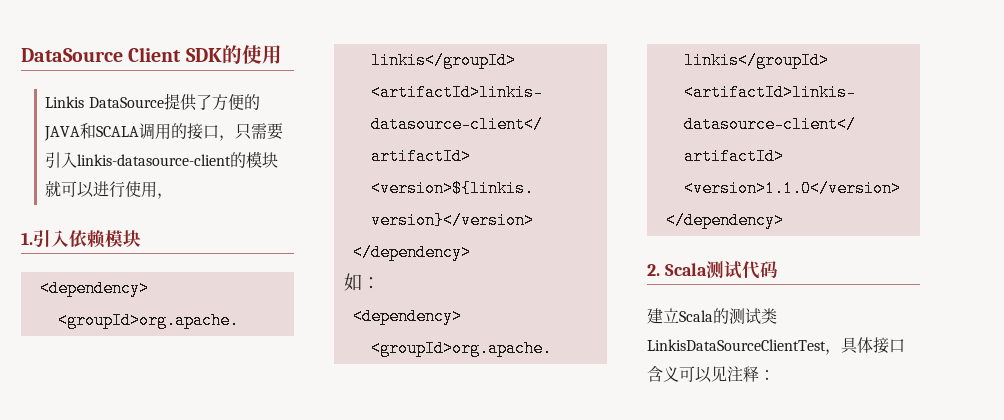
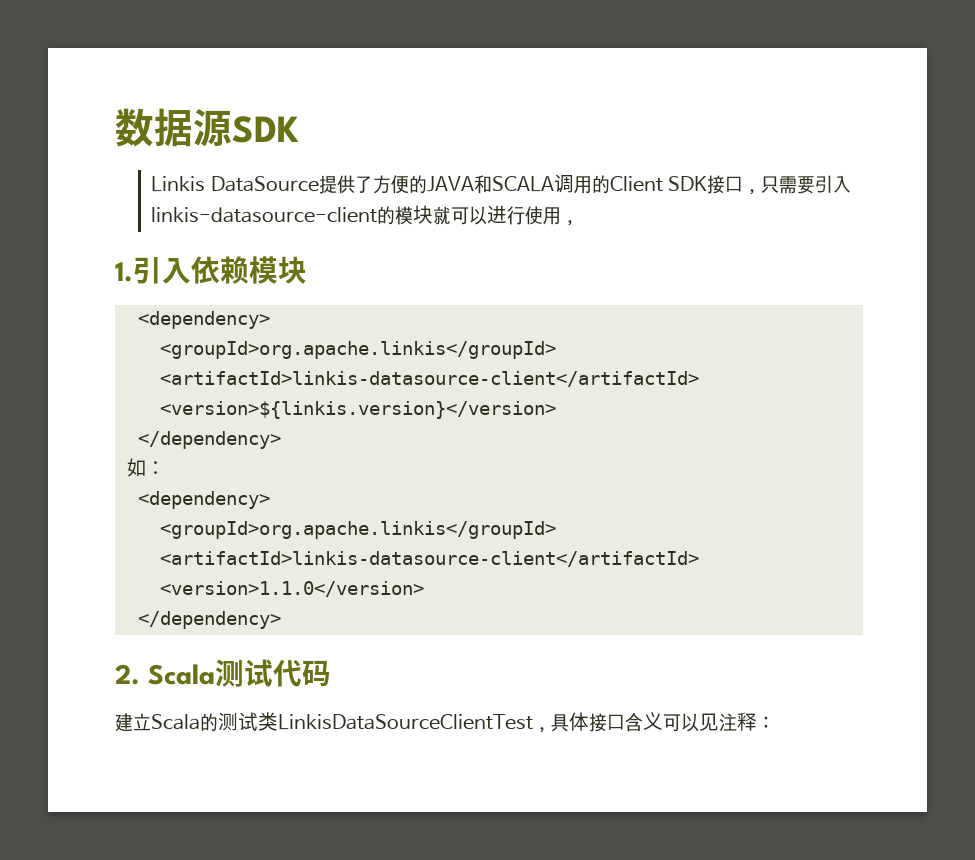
[21,45,282,64] DataSource Client SDK的使用 -> [115,108,299,147] 数据源SDK
(188, 131) none -> [609,176,707,192] Client SDK

